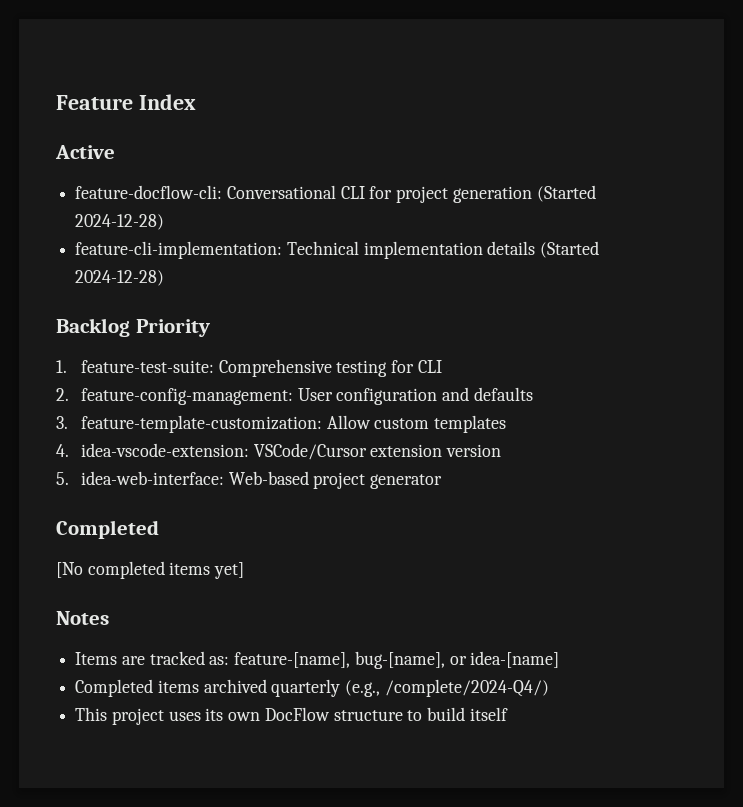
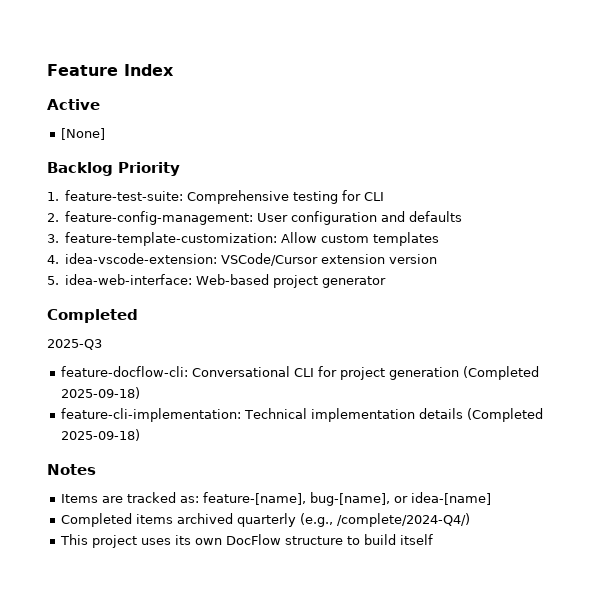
[75,185,596,203] [75,214,165,230] [75,241,600,259] [75,270,165,286] feature-docflow-cli: Conversational CLI for project generation (Started 2024-12-28) // feature-cli-implementation: Technical implementation details (Started 2024-12-28) -> [60,128,105,140] [None]
[56,561,245,579] [No completed items yet] -> [47,339,102,350] [60,366,539,380] [60,387,140,399] [60,408,543,422] [60,429,140,441] 2025-Q3 // feature-docflow-cli: Conversational CLI for project generation (Completed 2025-09-18) // feature-cli-implementation: Technical implementation details (Completed 2025-09-18)

